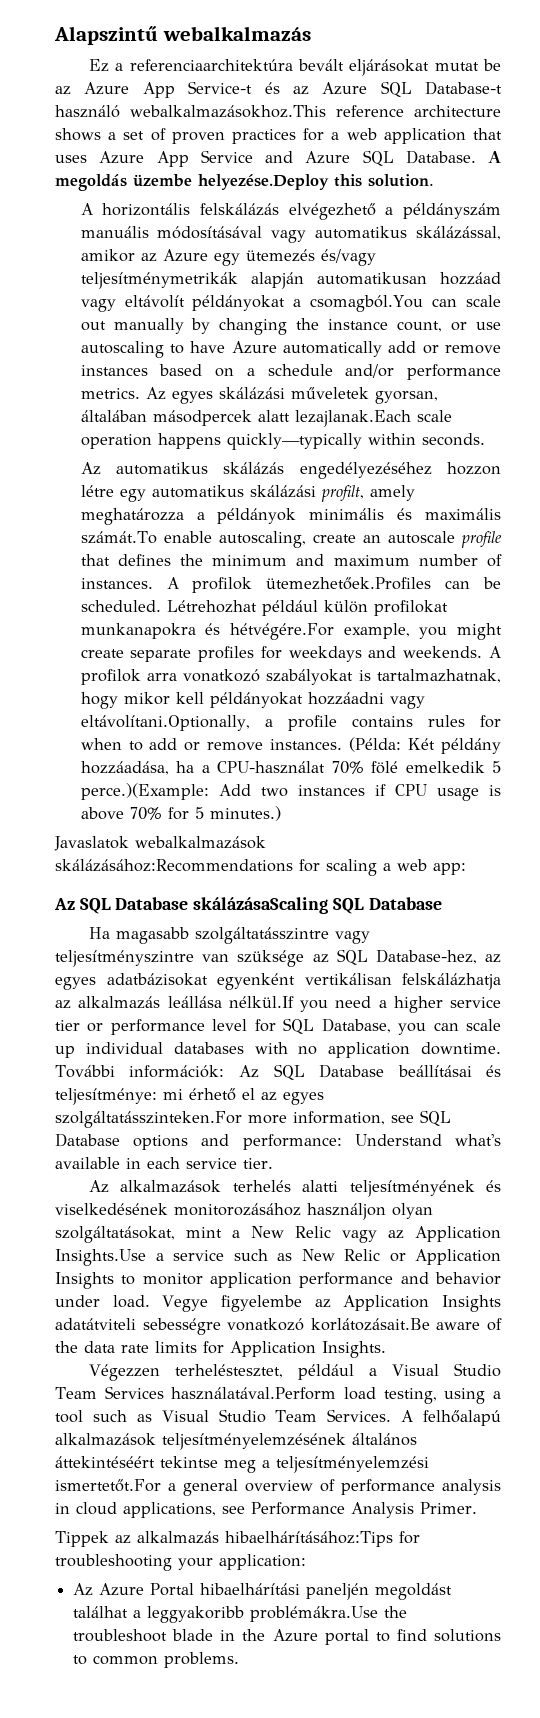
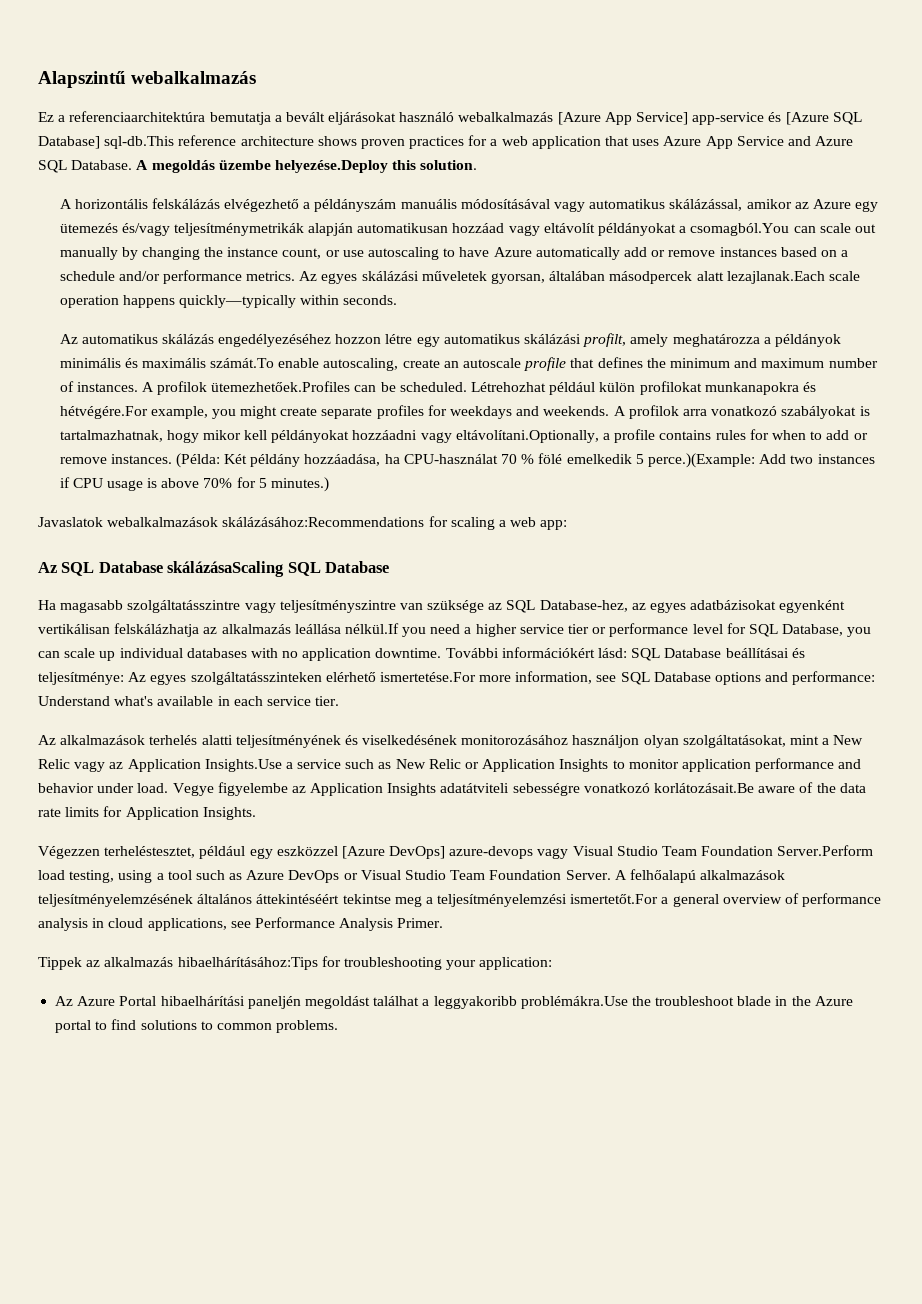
[297,59,501,76] [55,81,502,98] [55,105,501,118] [55,128,166,141] bevált eljárásokat mutat be az Azure App Service-t és az Azure SQL Database-t használó webalkalmazásokhoz.This reference architecture shows a set of -> [209,112,862,125] [38,135,357,149] bemutatja a bevált eljárásokat használó webalkalmazás [Azure App Service] app-service és [Azure SQL Database] sql-db.This reference architecture shows
[201,761,364,774] a CPU-használat 70% -> [403,454,535,464] CPU-használat 70 %
[129,1065,259,1078] információk: Az -> [501,647,628,658] információkért lásd:
[163,1088,324,1105] [55,1111,242,1128] mi érhető el az egyes szolgáltatásszinteken.For -> [128,672,476,685] Az egyes szolgáltatásszinteken elérhető ismertetése.For
[368,1363,502,1377] [55,1386,337,1400] a Visual Studio Team Services használatával.Perform -> [249,845,874,859] egy eszközzel [Azure DevOps] azure-devops vagy Visual Studio Team Foundation Server.Perform
[161,1409,392,1423] Visual Studio Team Services. -> [246,870,611,883] Azure DevOps or Visual Studio Team Foundation Server.

